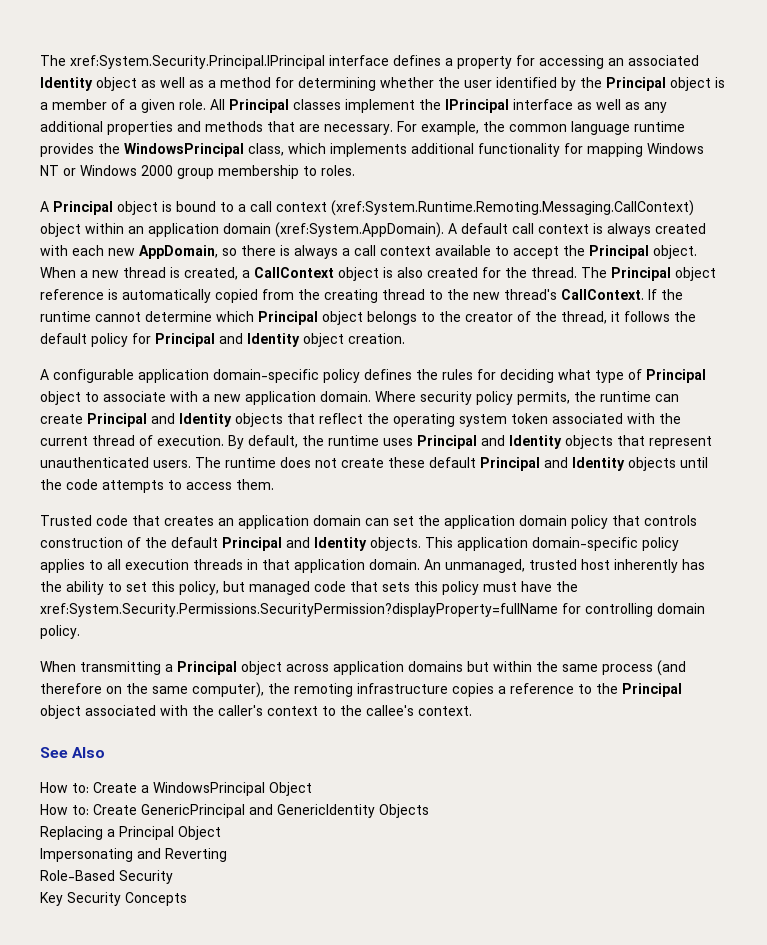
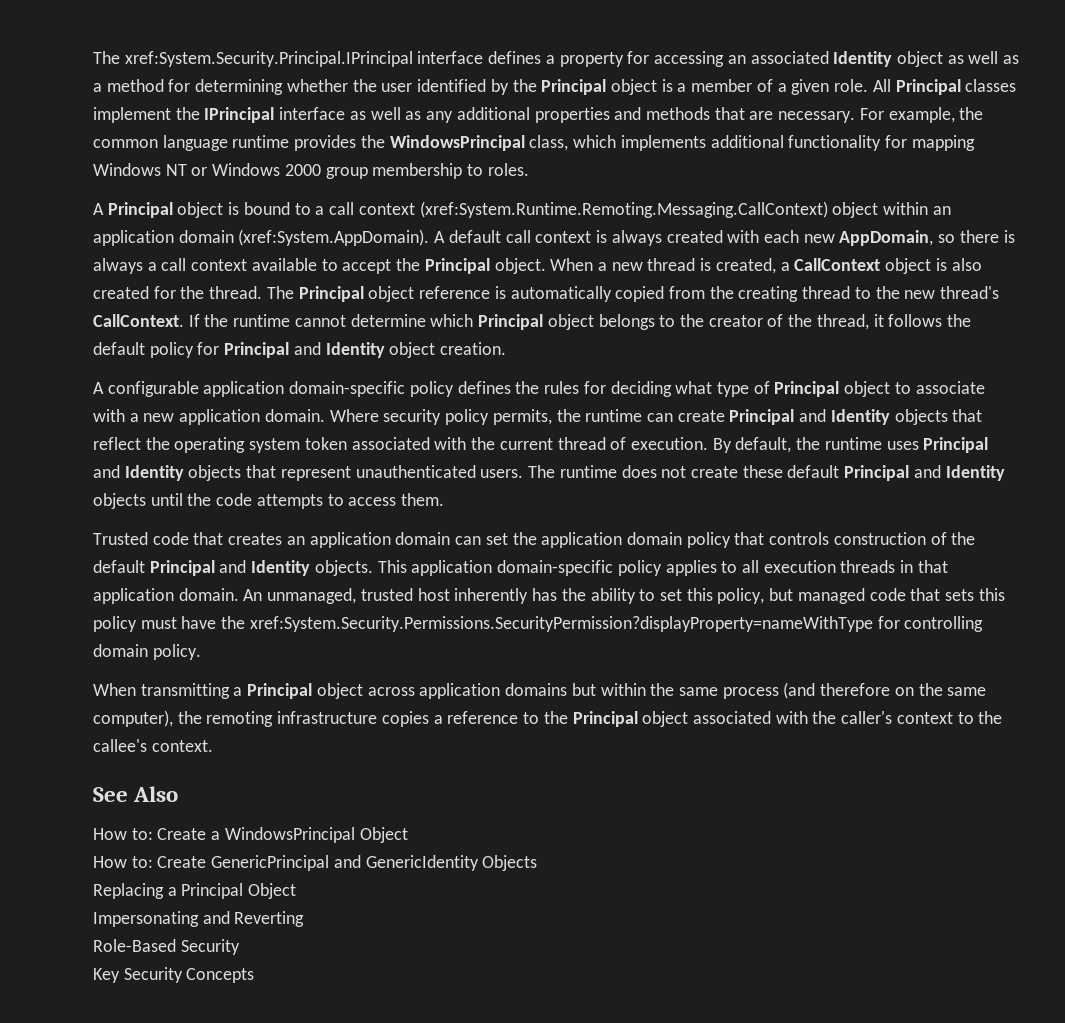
[40,603,558,617] xref:System.Security.Permissions.SecurityPermission?displayProperty=fullName -> [249,616,873,632] xref:System.Security.Permissions.SecurityPermission?displayProperty=nameWithType

